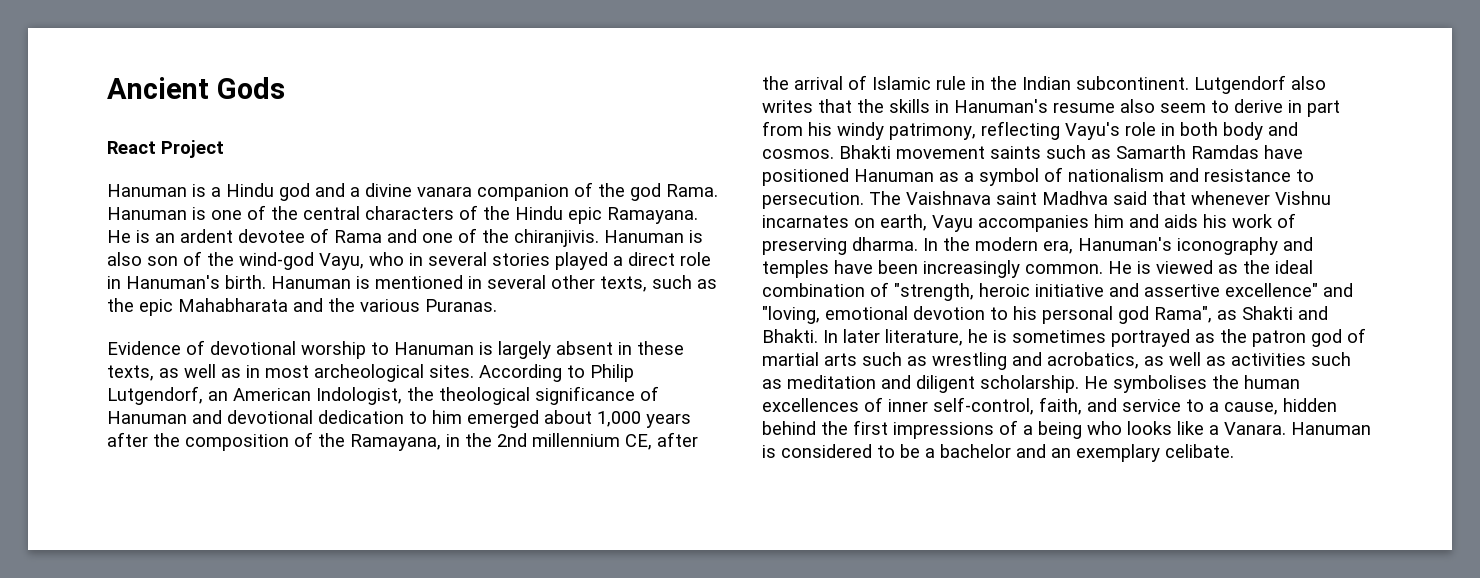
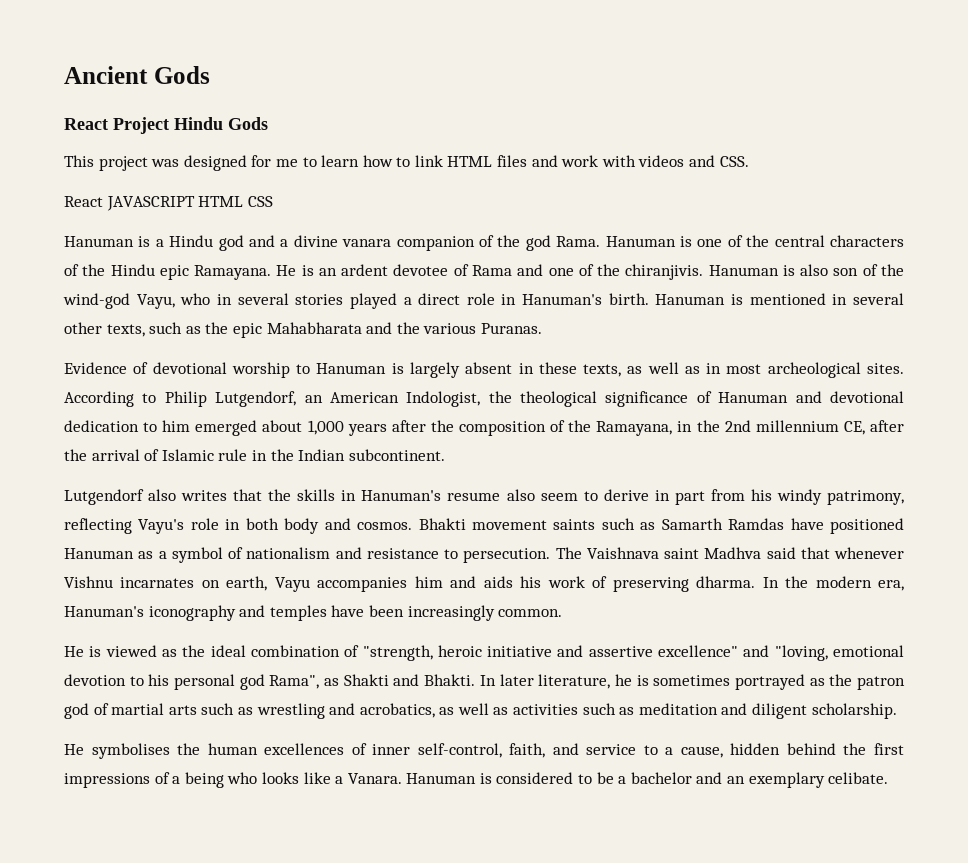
(224, 149) none -> [174,117,268,130] [64,155,749,171] [64,196,273,211] Hindu Gods // This project was designed for me to learn how to link HTML files and work with videos and CSS. // React JAVASCRIPT HTML CSS
(1189, 83) none -> (445, 455) //
(1103, 269) none -> (563, 613) //
(1079, 384) none -> (897, 711) //

